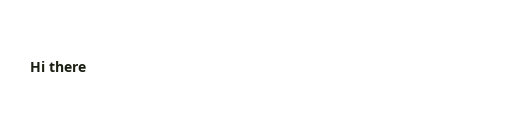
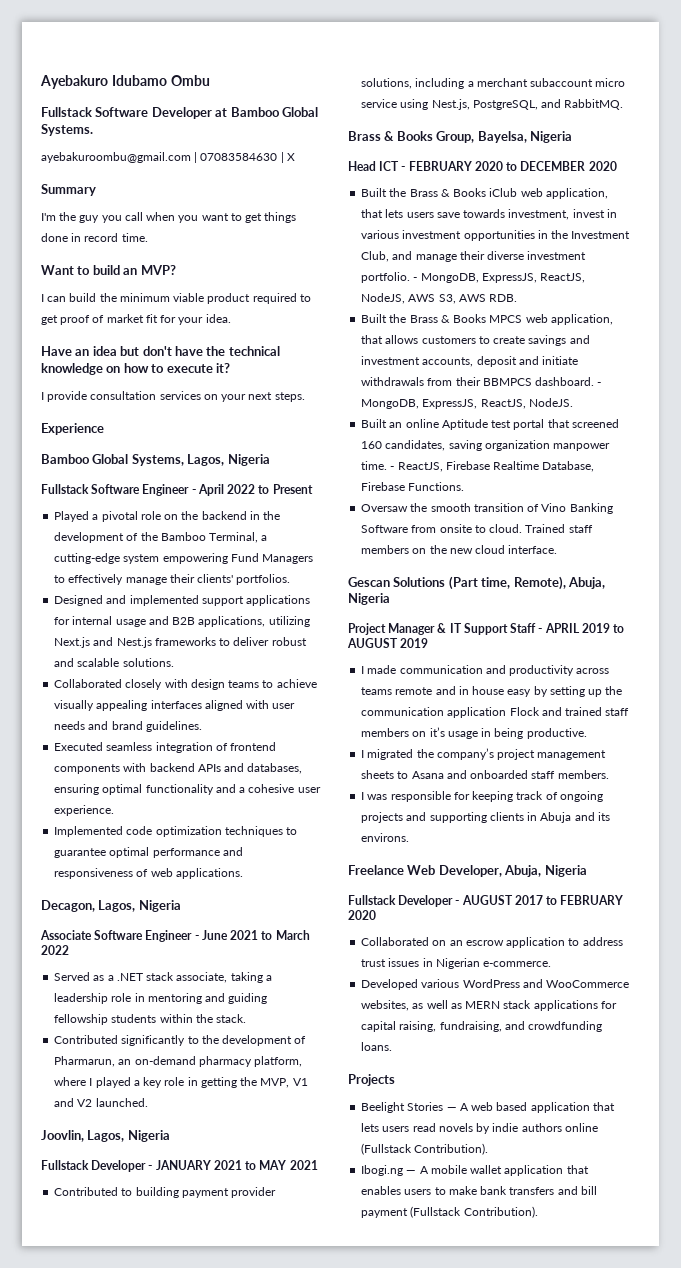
[30,61,86,72] Hi there -> [40,75,210,89] [41,107,318,119] [41,124,93,136] [41,152,295,163] [41,184,96,196] [41,212,297,223] [41,233,148,242] [41,265,176,275] [41,293,311,304] [41,314,231,325] [41,346,280,356] [41,363,230,375] [41,391,305,402] [41,423,104,435] [41,454,270,466] [41,484,313,496] [54,511,281,522] [54,532,268,543] [54,553,314,564] [54,574,291,585] [54,595,311,606] [54,616,310,627] [54,637,307,648] [54,658,174,667] [54,679,317,690] [54,700,296,711] [54,721,202,732] [54,742,277,753] [54,763,303,774] [54,784,321,795] [54,805,115,816] [54,826,298,837] [54,847,243,858] [54,868,243,879] [41,900,181,912] [40,930,310,942] [41,945,69,955] [54,972,272,983] [54,993,268,1004] [54,1014,247,1025] [54,1035,307,1046] [54,1056,303,1067] [54,1077,308,1088] [54,1098,148,1107] [41,1130,170,1142] [41,1160,318,1172] [54,1187,277,1198] [361,78,626,89] [361,99,624,110] [348,131,572,143] [348,161,617,171] [361,188,608,199] [361,209,617,220] [361,230,631,241] [361,251,587,262] [361,272,586,283] [361,293,518,304] [361,314,613,325] [361,335,590,346] [361,356,579,367] [361,377,602,386] [361,398,573,409] [361,419,619,430] [361,440,611,451] [361,461,595,472] [361,482,465,491] [361,503,613,514] [361,524,593,533] [361,545,558,554] [348,576,605,590] [348,593,390,605] [348,623,625,635] [347,638,429,648] [361,665,610,676] [361,686,623,697] [361,707,630,718] [361,727,587,739] [361,748,607,760] [361,770,609,779] [361,791,603,802] [361,812,610,823] [361,833,410,842] [348,865,587,877] [348,895,624,907] [348,910,376,920] [361,937,623,948] [361,958,552,969] [361,979,630,990] [361,1000,617,1011] [361,1021,603,1032] [361,1042,393,1051] [348,1074,395,1086] [361,1102,615,1113] [361,1123,598,1134] [361,1143,489,1155] [361,1165,589,1176] [361,1186,597,1195] [361,1206,538,1218] Ayebakuro Idubamo Ombu // Fullstack Software Developer at Bamboo Global Systems. // ayebakuroombu@gmail.com | 07083584630 | X // Summary // I'm the guy you call when you want to get things done in record time. // Want to build an MVP? // I can build the minimum viable product required to get proof of market fit for your idea. // Have an idea but don't have the technical knowledge on how to execute it? // I provide consultation services on your next steps. // Experience // Bamboo Global Systems, Lagos, Nigeria // Fullstack Software Engineer - April 2022 to Present // Played a pivotal role on the backend in the development of the Bamboo Terminal, a cutting-edge system empowering Fund Managers to effectively manage their clients' portfolios. // Designed and implemented support applications for internal usage and B2B applications, utilizing Next.js and Nest.js frameworks to deliver robust and scalable solutions. // Collaborated closely with design teams to achieve visually appealing interfaces aligned with user needs and brand guidelines. // Executed seamless integration of frontend components with backend APIs and databases, ensuring optimal functionality and a cohesive user experience. // Implemented code optimization techniques to guarantee optimal performance and responsiveness of web applications. // Decagon, Lagos, Nigeria // Associate Software Engineer - June 2021 to March 2022 // Served as a .NET stack associate, taking a leadership role in mentoring and guiding fellowship students within the stack. // Contributed significantly to the development of Pharmarun, an on-demand pharmacy platform, where I played a key role in getting the MVP, V1 and V2 launched. // Joovlin, Lagos, Nigeria // Fullstack Developer - JANUARY 2021 to MAY 2021 // Contributed to building payment provider solutions, including a merchant subaccount micro service using Nest.js, PostgreSQL, and RabbitMQ. // Brass & Books Group, Bayelsa, Nigeria // Head ICT - FEBRUARY 2020 to DECEMBER 2020 // Built the Brass & Books iClub web application, that lets users save towards investment, invest in various investment opportunities in the Investment Club, and manage their diverse investment portfolio. - MongoDB, ExpressJS, ReactJS, NodeJS, AWS S3, AWS RDB. // Built the Brass & Books MPCS web application, that allows customers to create savings and investment accounts, deposit and initiate withdrawals from their BBMPCS dashboard. - MongoDB, ExpressJS, ReactJS, NodeJS. // Built an online Aptitude test portal that screened 160 candidates, saving organization manpower time. - ReactJS, Firebase Realtime Database, Firebase Functions. // Oversaw the smooth transition of Vino Banking Software from onsite to cloud. Trained staff members on the new cloud interface. // Gescan Solutions (Part time, Remote), Abuja, Nigeria // Project Manager & IT Support Staff - APRIL 2019 to AUGUST 2019 // I made communication and productivity across teams remote and in house easy by setting up the communication application Flock and trained staff members on it’s usage in being productive. // I migrated the company’s project management sheets to Asana and onboarded staff members. // I was responsible for keeping track of ongoing projects and supporting clients in Abuja and its environs. // Freelance Web Developer, Abuja, Nigeria // Fullstack Developer - AUGUST 2017 to FEBRUARY 2020 // Collaborated on an escrow application to address trust issues in Nigerian e-commerce. // Developed various WordPress and WooCommerce websites, as well as MERN stack applications for capital raising, fundraising, and crowdfunding loans. // Projects // Beelight Stories — A web based application that lets users read novels by indie authors online (Fullstack Contribution). // Ibogi.ng — A mobile wallet application that enables users to make bank transfers and bill payment (Fullstack Contribution).

